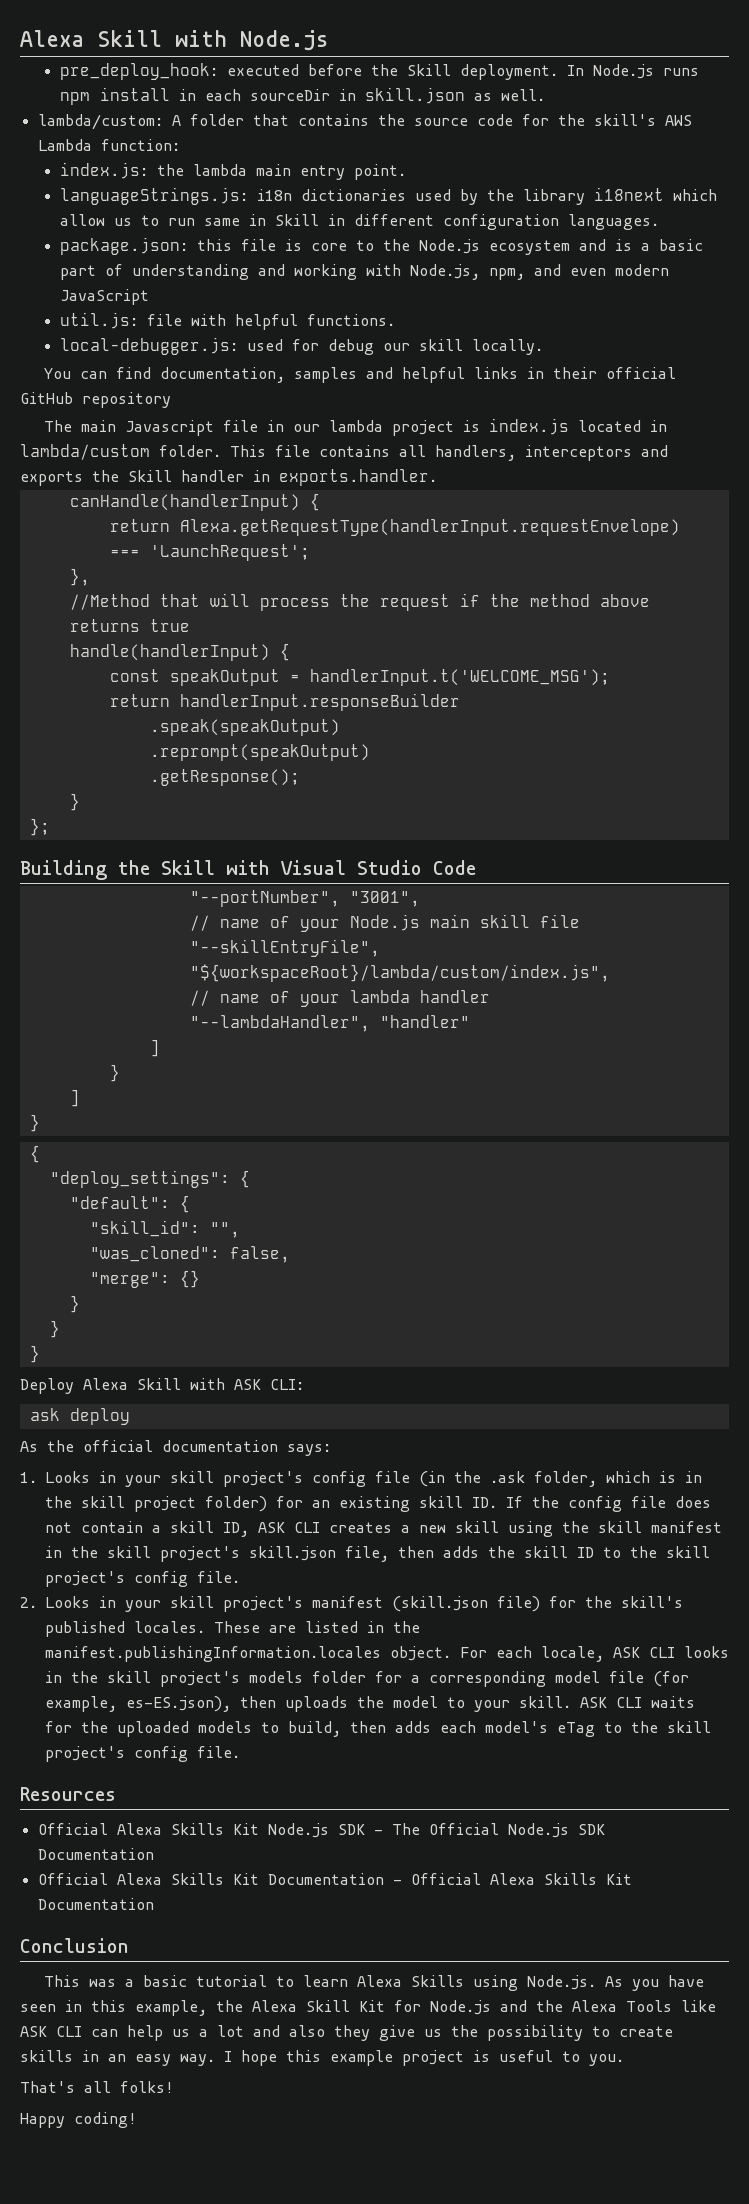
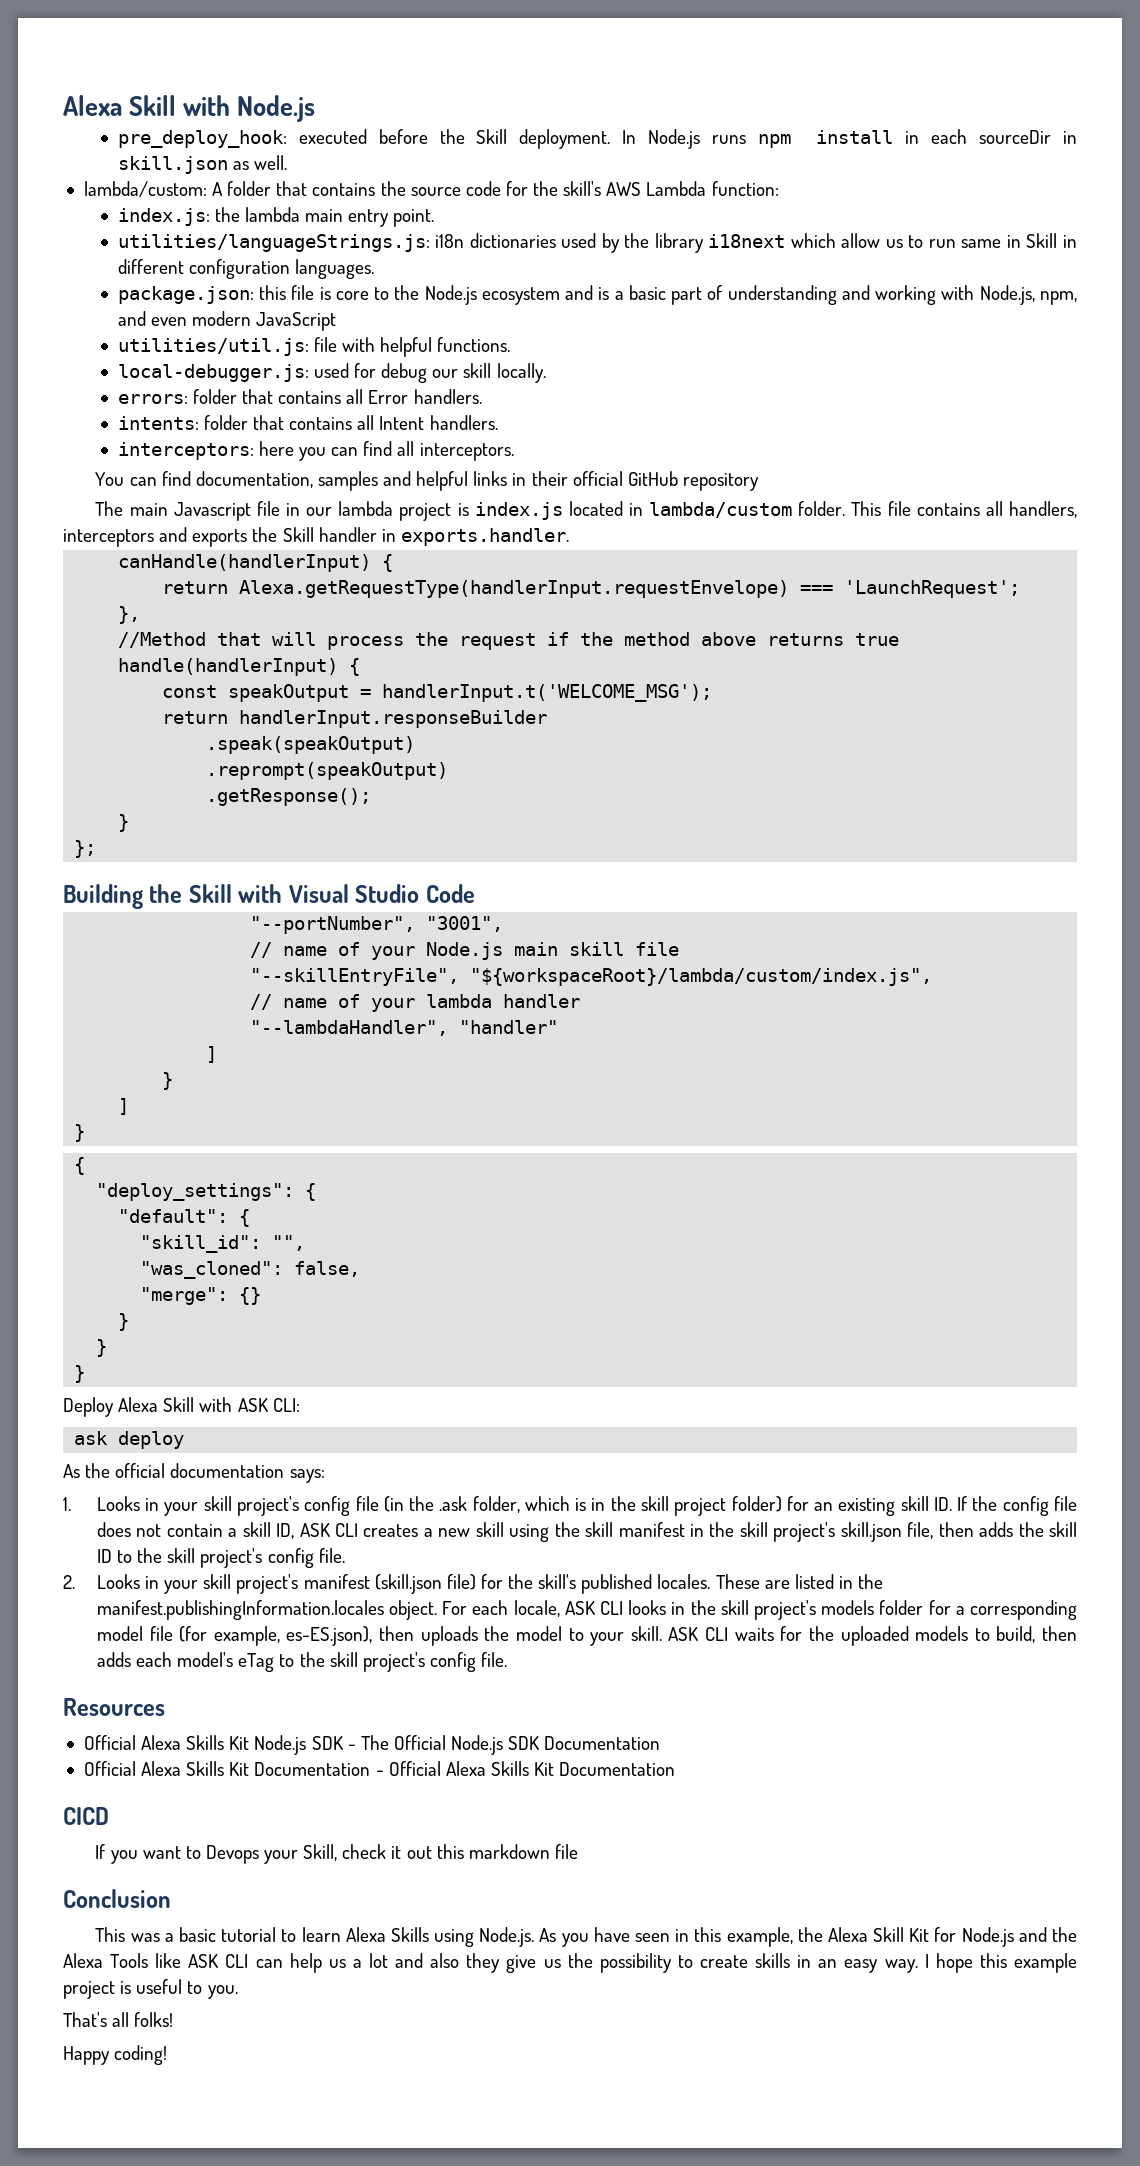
[59,187,248,205] languageStrings.js: -> [117,234,430,252] utilities/languageStrings.js:
[59,312,138,329] util.js: -> [117,338,309,356] utilities/util.js:
(543, 347) none -> [117,389,482,404] [117,415,498,430] [117,441,514,461] // errors: folder that contains all Error handlers. // intents: folder that contains all Intent handlers. // interceptors: here you can find all interceptors.
(154, 1904) none -> [63,1807,109,1825] [95,1844,579,1864] // CICD // If you want to Devops your Skill, check it out this markdown file

